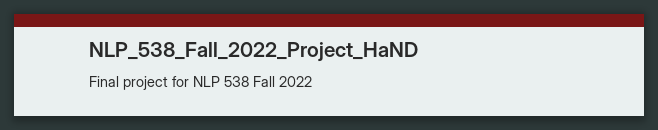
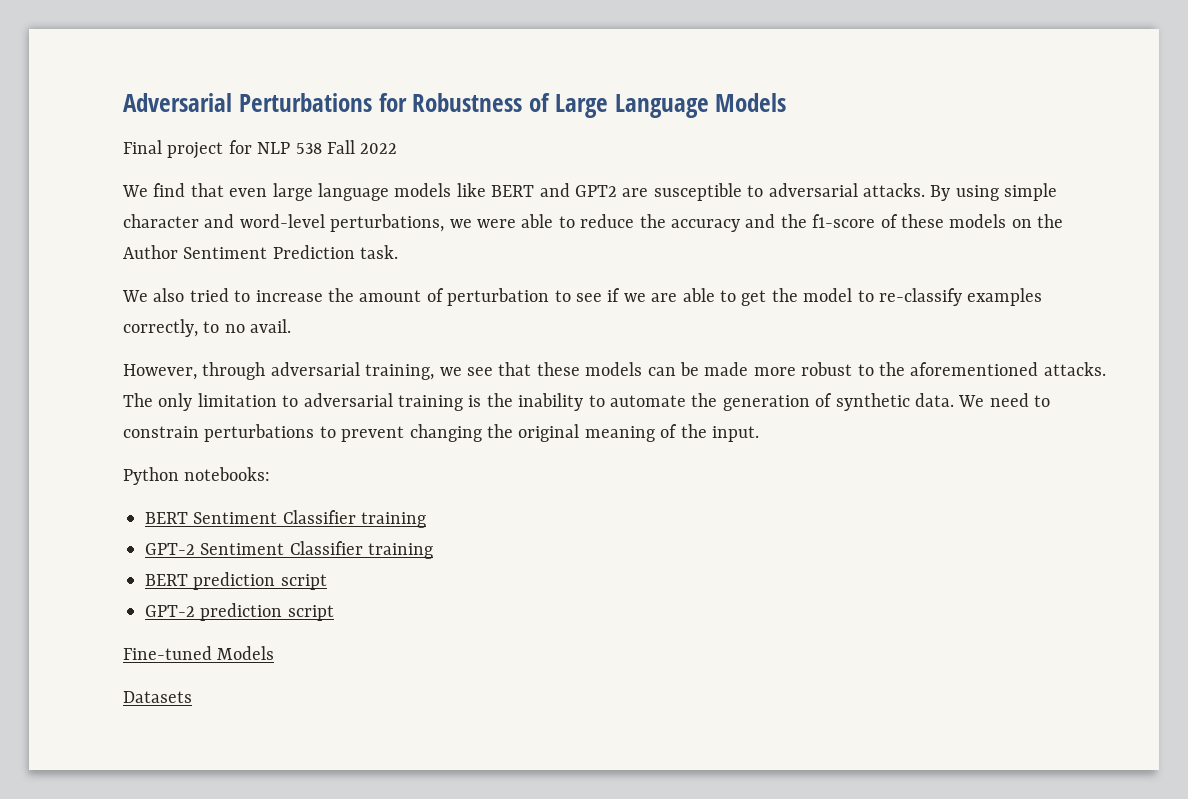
[89,42,418,62] NLP_538_Fall_2022_Project_HaND -> [123,93,787,118] Adversarial Perturbations for Robustness of Large Language Models
(312, 81) none -> [122,183,1058,201] [123,214,1064,232] [123,245,399,259] [122,288,1043,306] [123,319,292,337] [123,362,1106,380] [123,393,1051,411] [123,424,759,442] [123,467,271,485] [145,510,427,528] [145,541,434,559] [145,572,327,590] [145,603,334,621] [123,646,275,660] [123,691,192,703] // We find that even large language models like BERT and GPT2 are susceptible to adversarial attacks. By using simple character and word-level perturbations, we were able to reduce the accuracy and the f1-score of these models on the Author Sentiment Prediction task. // We also tried to increase the amount of perturbation to see if we are able to get the model to re-classify examples correctly, to no avail. // However, through adversarial training, we see that these models can be made more robust to the aforementioned attacks. The only limitation to adversarial training is the inability to automate the generation of synthetic data. We need to constrain perturbations to prevent changing the original meaning of the input. // Python notebooks: // BERT Sentiment Classifier training // GPT-2 Sentiment Classifier training // BERT prediction script // GPT-2 prediction script // Fine-tuned Models // Datasets

